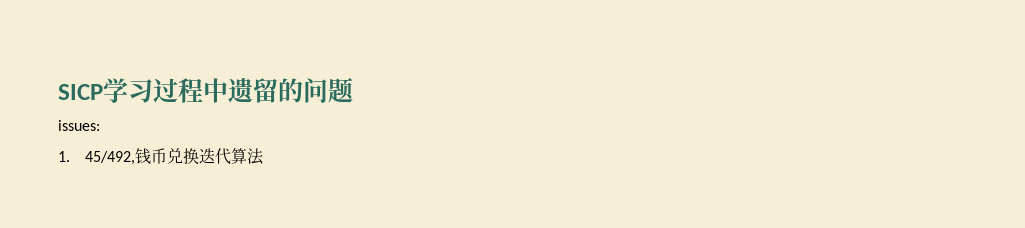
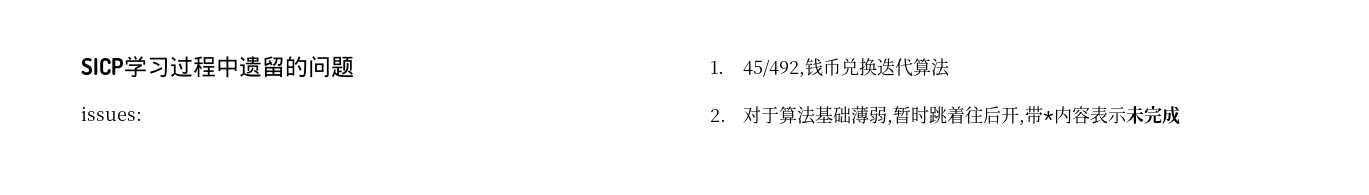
(264, 156) none -> [710,105,1181,126] // 2.对于算法基础薄弱,暂时跳着往后开,带*内容表示未完成

